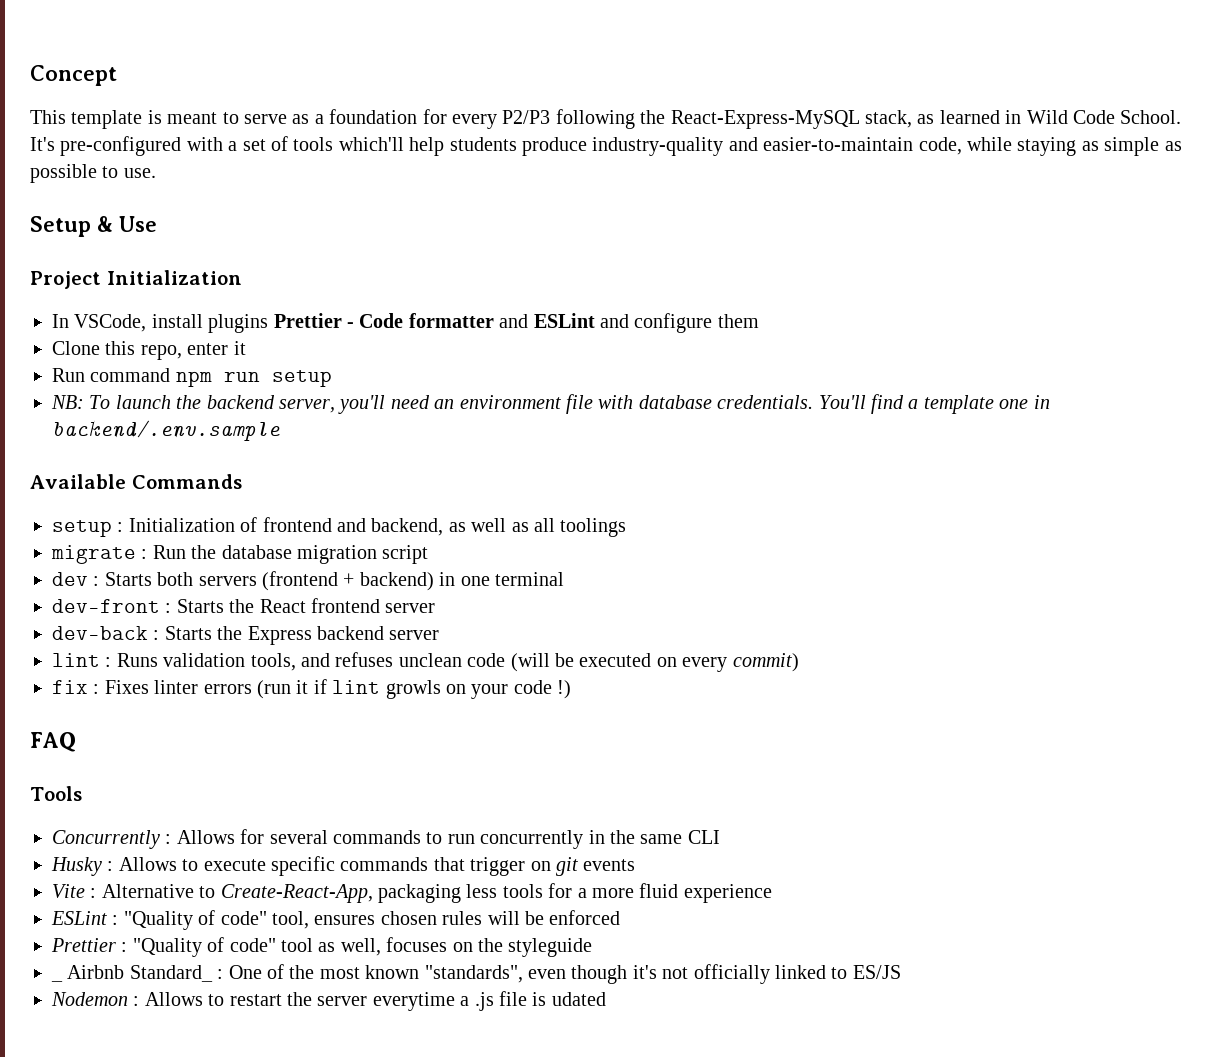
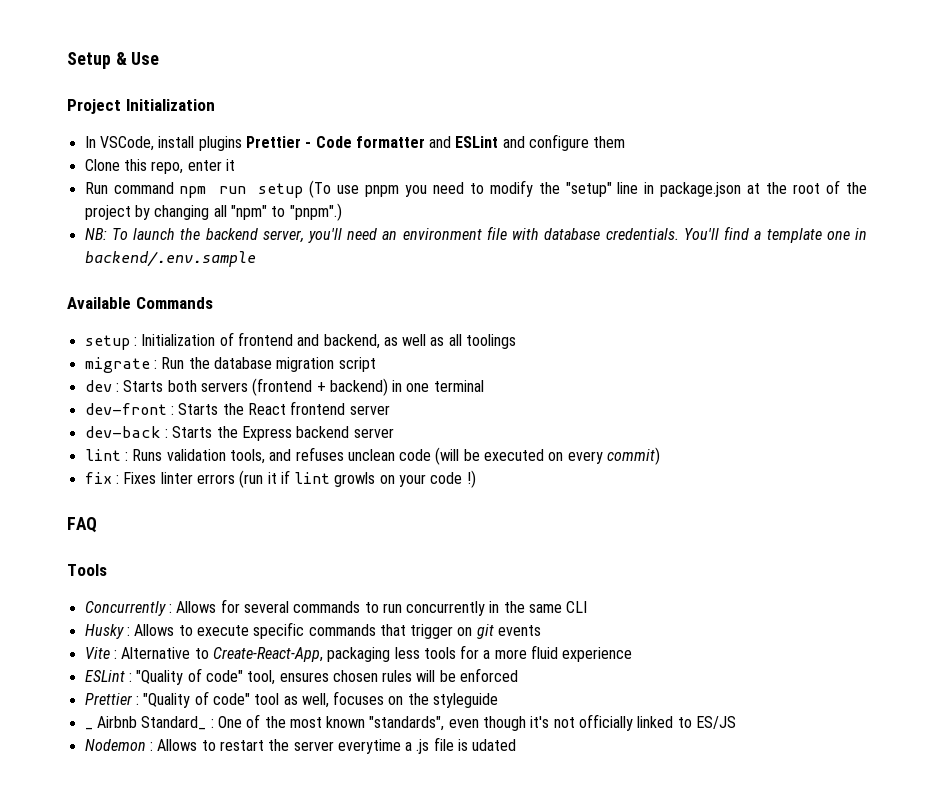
[30,65,117,86] [30,109,1182,129] [30,136,1182,156] [30,164,156,183] Concept // This template is meant to serve as a foundation for every P2/P3 following the React-Express-MySQL stack, as learned in Wild Code School. It's pre-configured with a set of tools which'll help students produce industry-quality and easier-to-maintain code, while staying as simple as possible to use. // -> (67, 60) none
(332, 378) none -> [309,180,868,198] [84,203,342,221] (To use pnpm you need to modify the "setup" line in package.json at the root of the project by changing all "npm" to "pnpm".)

